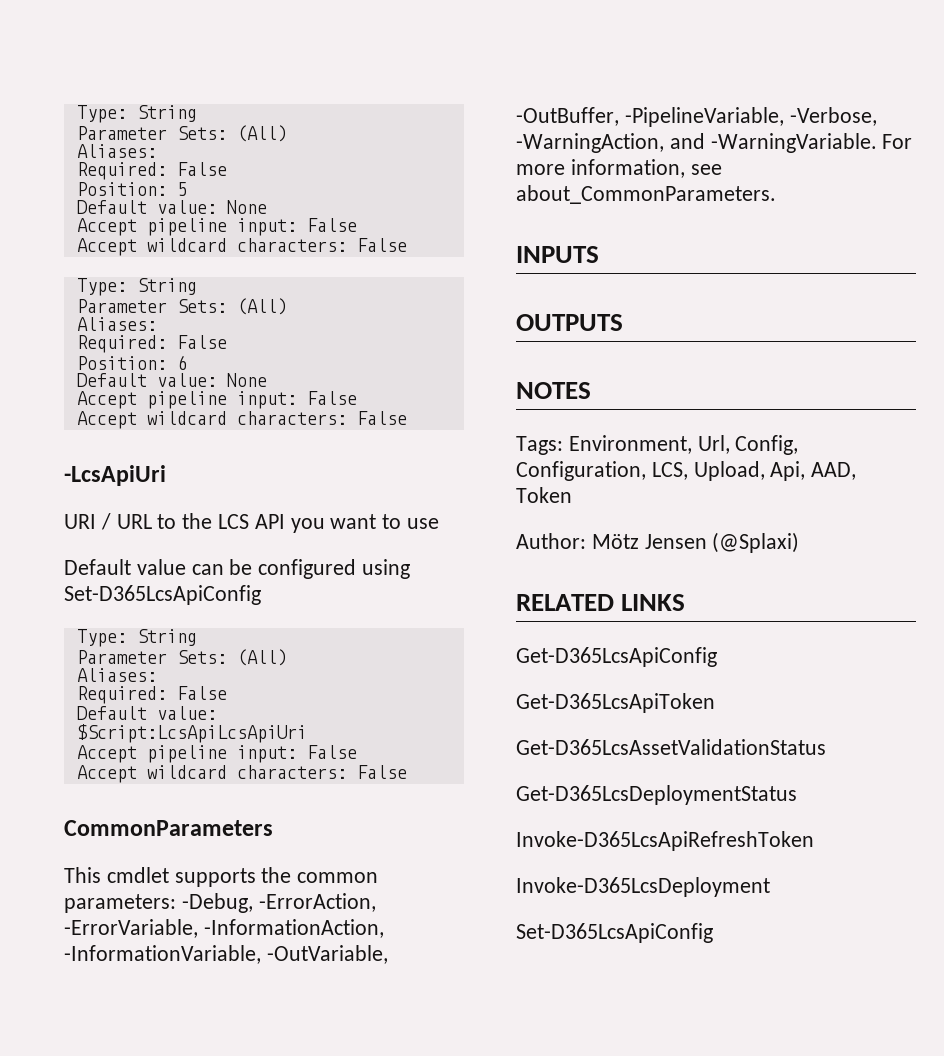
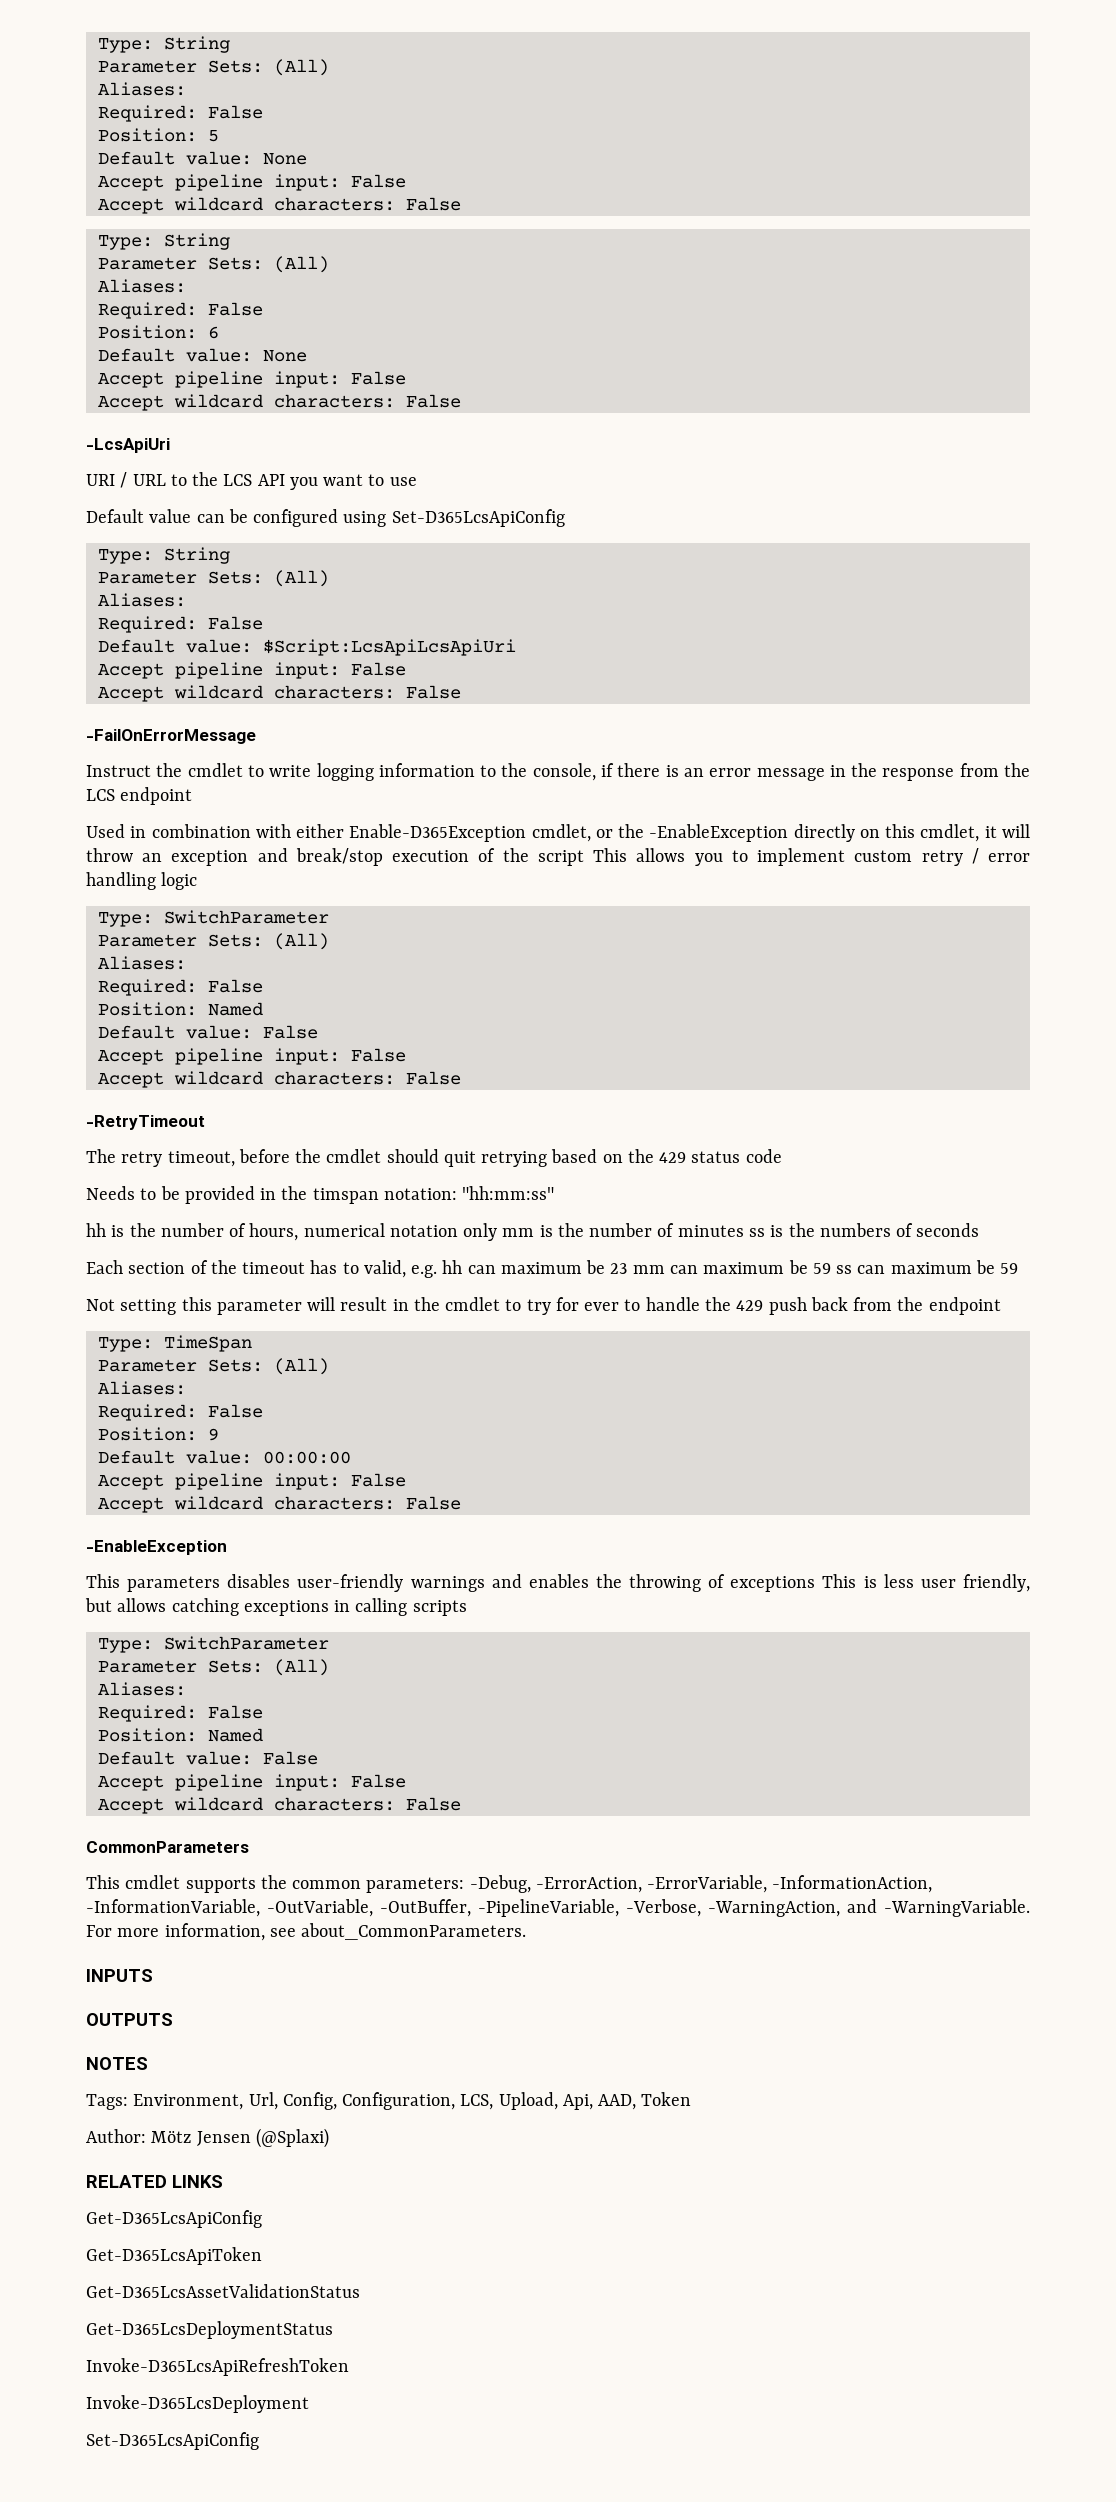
(407, 772) none -> [86,729,256,744] [86,763,1030,781] [86,787,193,805] [86,824,1030,842] [86,848,1031,866] [86,872,198,890] [97,910,329,927] [97,933,329,950] [97,956,186,970] [97,979,263,996] [97,1002,263,1016] [97,1025,318,1039] [97,1048,406,1065] [97,1071,461,1088] [86,1115,205,1130] [86,1149,782,1167] [86,1186,555,1204] [86,1223,980,1241] [86,1260,1019,1278] [86,1297,1001,1315] [97,1335,252,1352] [97,1358,329,1375] [97,1381,186,1395] [97,1404,263,1421] [97,1427,219,1441] [97,1450,351,1464] [97,1473,406,1490] [97,1496,461,1513] [86,1540,227,1555] [86,1574,1030,1592] [85,1598,467,1616] [97,1636,329,1653] [97,1659,329,1676] [97,1682,186,1696] [97,1705,263,1722] [97,1728,263,1742] [97,1751,318,1765] [97,1774,406,1791] [97,1797,461,1814] // -FailOnErrorMessage // Instruct the cmdlet to write logging information to the console, if there is an error message in the response from the LCS endpoint // Used in combination with either Enable-D365Exception cmdlet, or the -EnableException directly on this cmdlet, it will throw an exception and break/stop execution of the script This allows you to implement custom retry / error handling logic // Type: SwitchParameter // Parameter Sets: (All) // Aliases: // Required: False // Position: Named // Default value: False // Accept pipeline input: False // Accept wildcard characters: False // -RetryTimeout // The retry timeout, before the cmdlet should quit retrying based on the 429 status code // Needs to be provided in the timspan notation: "hh:mm:ss" // hh is the number of hours, numerical notation only mm is the number of minutes ss is the numbers of seconds // Each section of the timeout has to valid, e.g. hh can maximum be 23 mm can maximum be 59 ss can maximum be 59 // Not setting this parameter will result in the cmdlet to try for ever to handle the 429 push back from the endpoint // Type: TimeSpan // Parameter Sets: (All) // Aliases: // Required: False // Position: 9 // Default value: 00:00:00 // Accept pipeline input: False // Accept wildcard characters: False // -EnableException // This parameters disables user-friendly warnings and enables the throwing of exceptions This is less user friendly, but allows catching exceptions in calling scripts // Type: SwitchParameter // Parameter Sets: (All) // Aliases: // Required: False // Position: Named // Default value: False // Accept pipeline input: False // Accept wildcard characters: False

